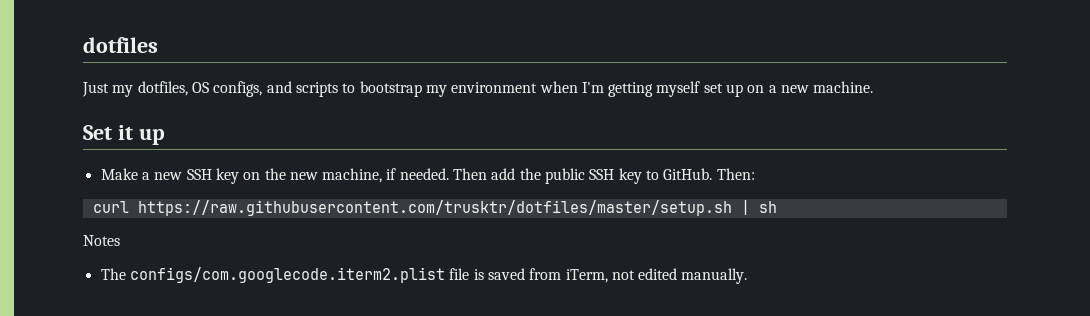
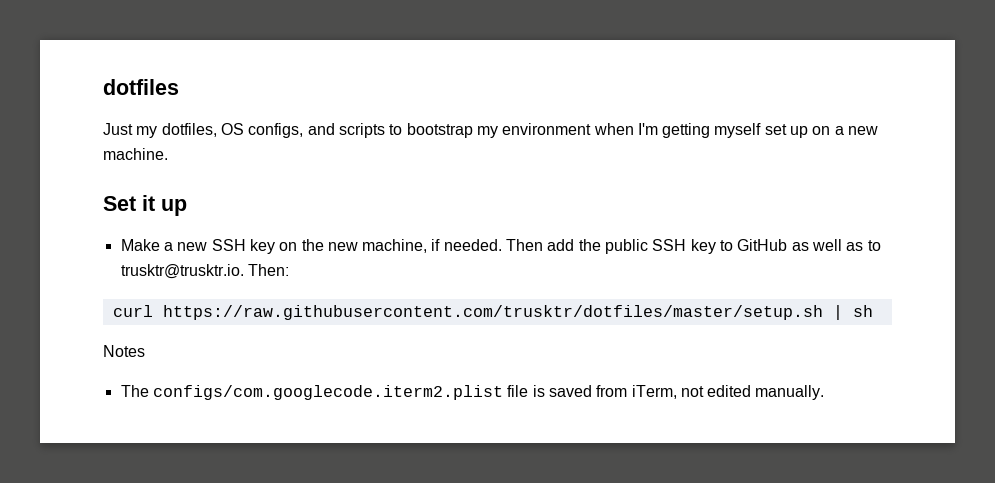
[663,168,713,180] GitHub. -> [737,239,881,251] [120,264,244,279] GitHub as well as to trusktr@trusktr.io.

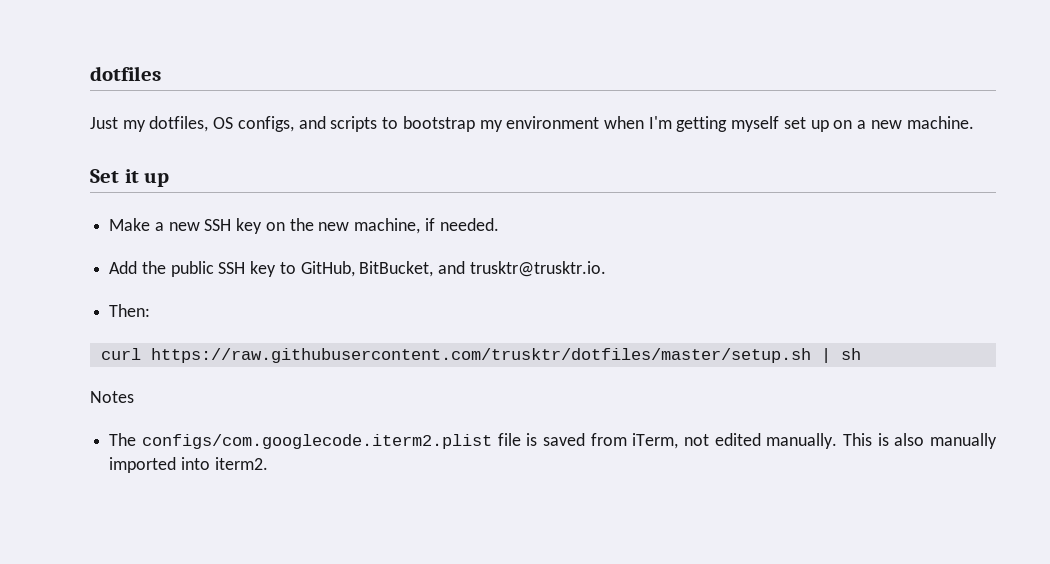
[506,239,575,251] Then add -> [109,261,138,274] // Add
[737,239,881,251] GitHub as well as to -> [300,261,466,277] GitHub, BitBucket, and
(244, 271) none -> (606, 269) //
(825, 392) none -> [842,433,997,449] [109,457,268,473] This is also manually imported into iterm2.

